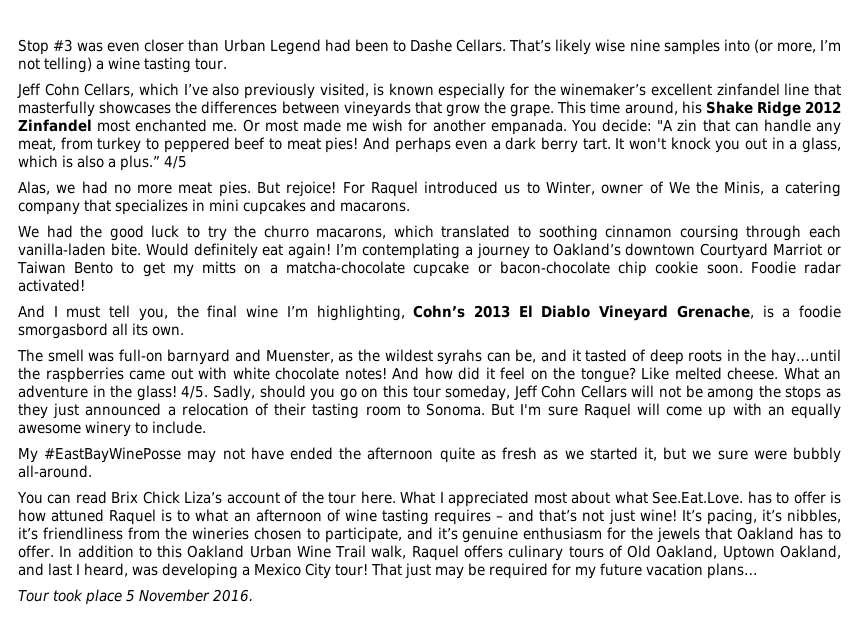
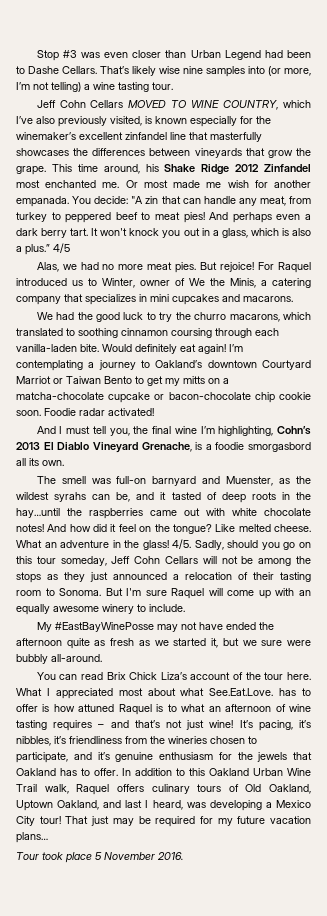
[84,83,135,97] Cellars, -> [90,100,279,110] Cellars MOVED TO WINE COUNTRY,

